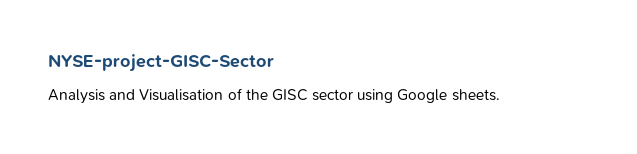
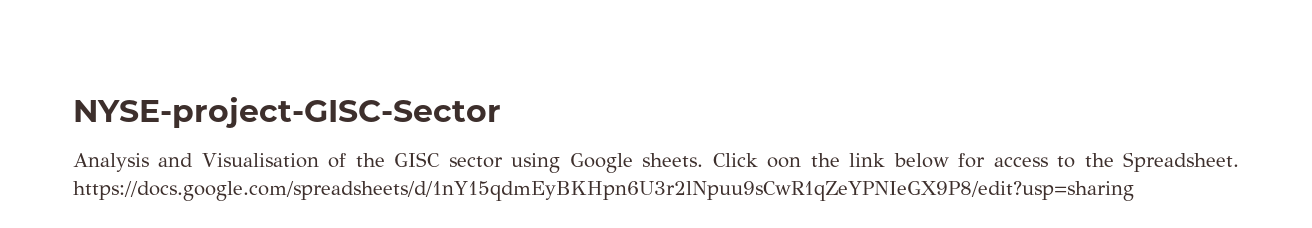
(500, 95) none -> [712,152,1239,172] [73,181,1134,201] Click oon the link below for access to the Spreadsheet. https://docs.google.com/spreadsheets/d/1nY15qdmEyBKHpn6U3r2lNpuu9sCwR1qZeYPNIeGX9P8/edit?usp=sharing

